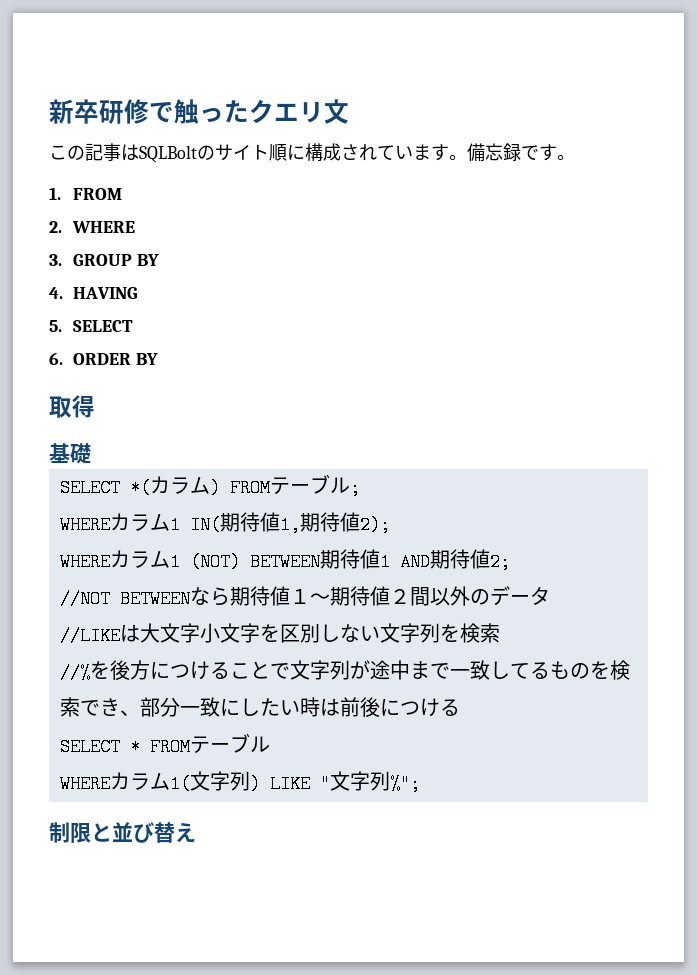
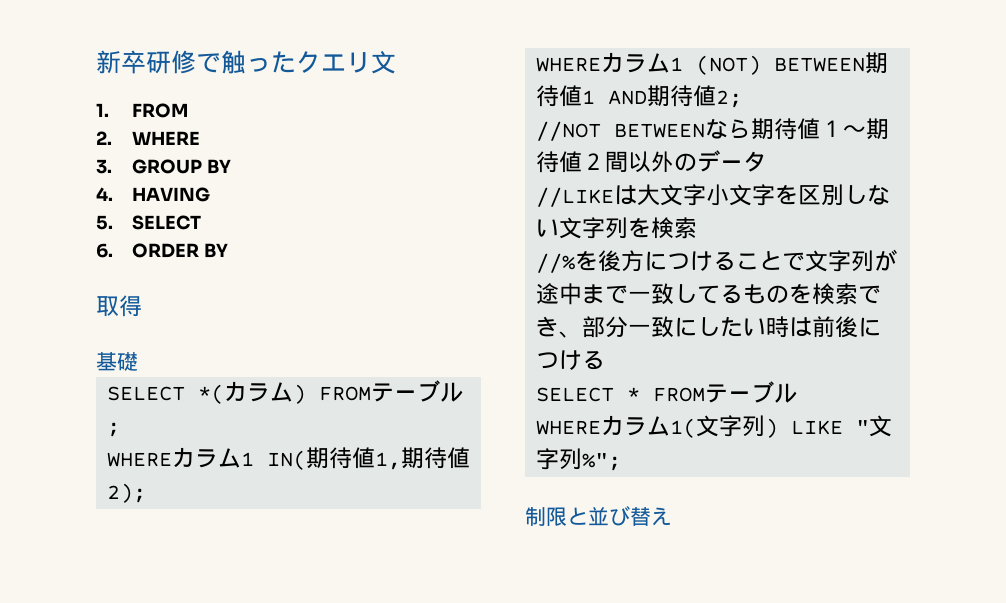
[49,143,575,163] // この記事はSQLBoltのサイト順に構成されています。備忘録です。 -> (396, 62) none

